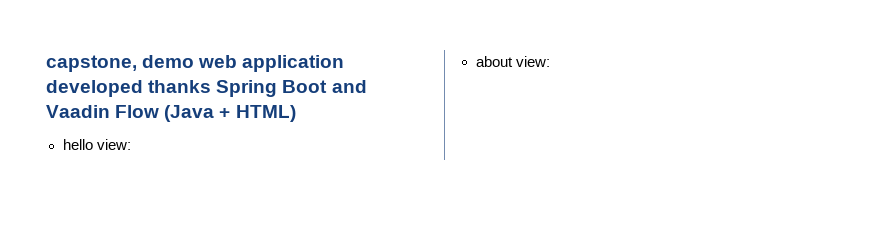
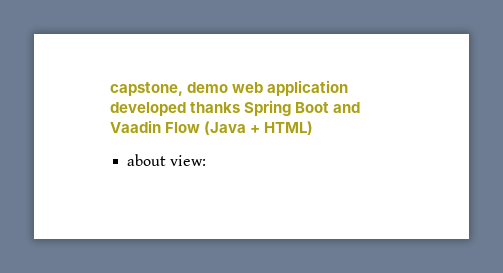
[62,139,131,150] // hello view: -> (314, 128) none

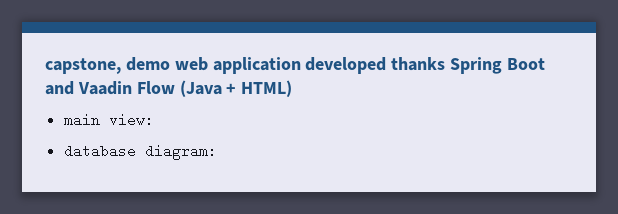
[127,154,167,166] about -> [63,113,100,127] main
(207, 160) none -> [63,144,217,160] // database diagram:

